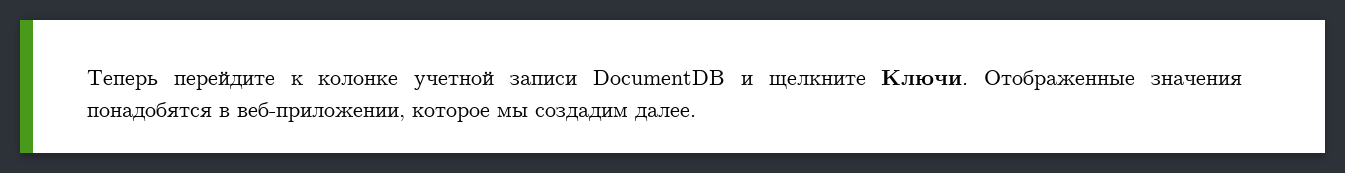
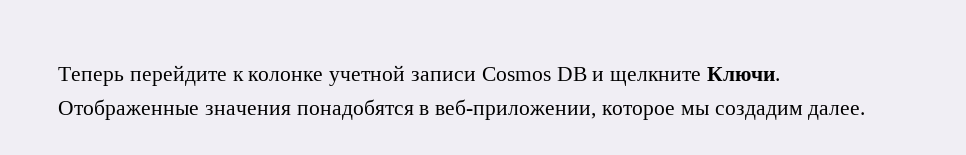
[592,70,725,85] DocumentDB -> [481,67,587,81] Cosmos DB

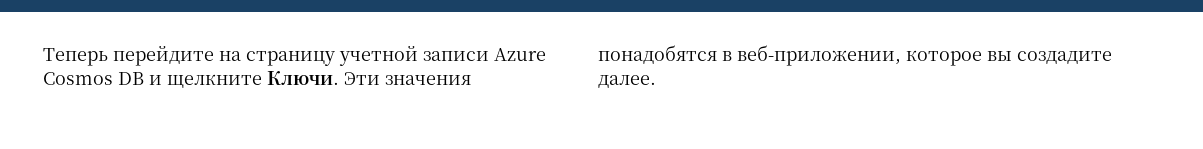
[232,71,324,81] к колонке -> [219,51,335,66] на страницу
(477, 76) none -> [494,48,546,61] Azure
[58,99,199,120] Отображенные -> [344,72,380,85] Эти
[680,105,803,120] мы создадим -> [987,51,1112,64] вы создадите

